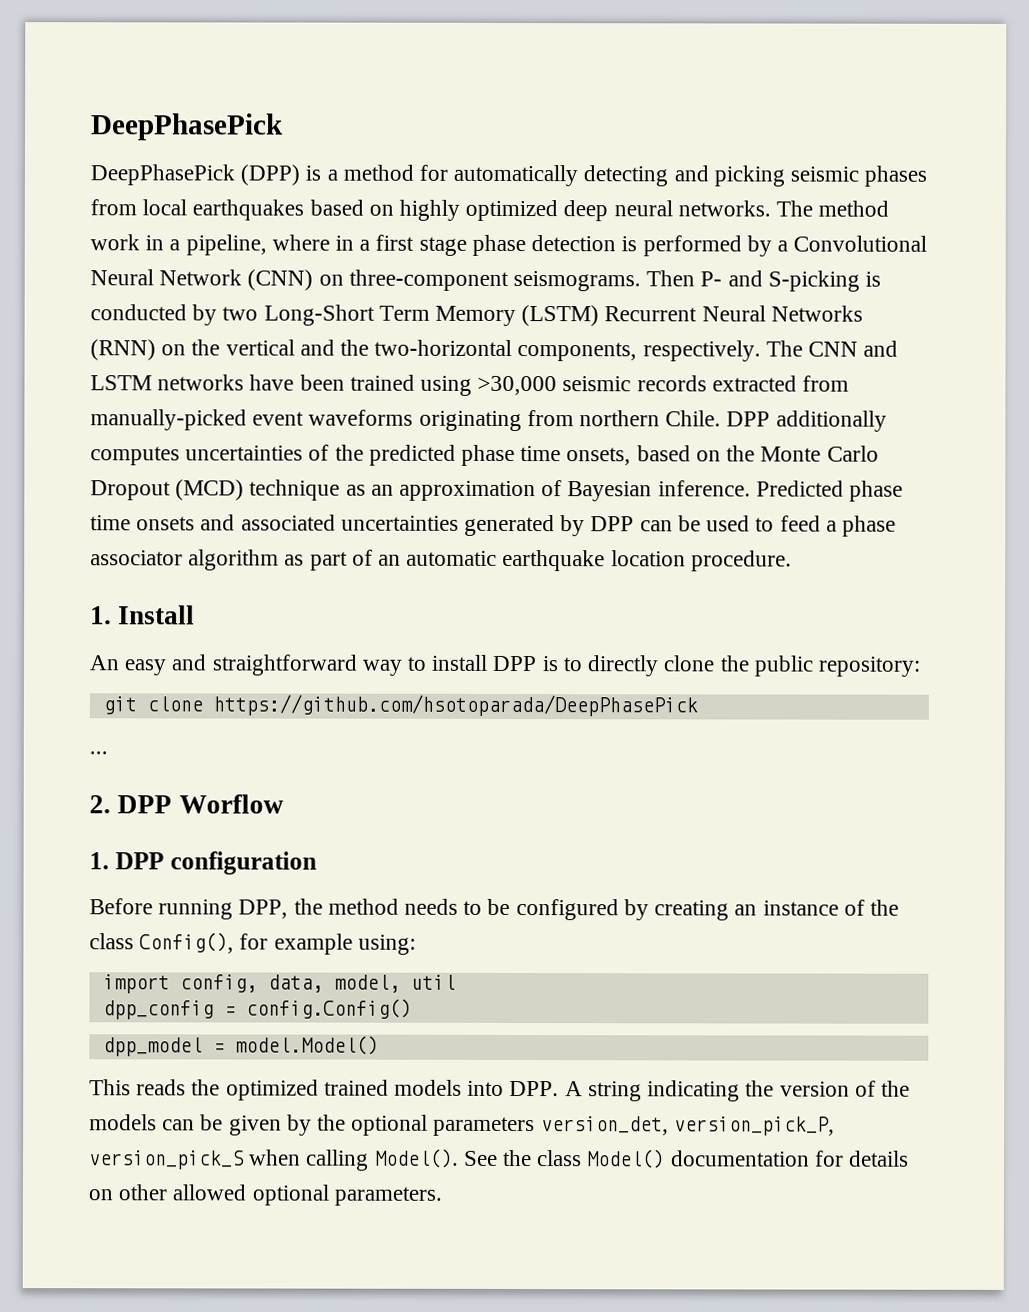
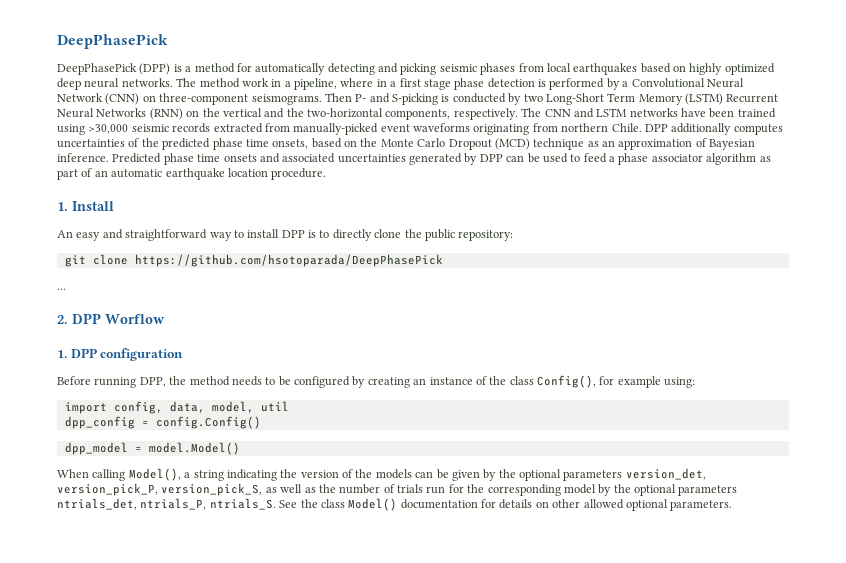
[89,1079,583,1101] This reads the optimized trained models into DPP. A -> [57,468,191,481] When calling Model(), a
[89,1148,459,1171] version_pick_S when calling Model(). -> [161,483,738,496] [57,498,276,510] version_pick_S, as well as the number of trials run for the corresponding model by the optional parameters ntrials_det, ntrials_P, ntrials_S.

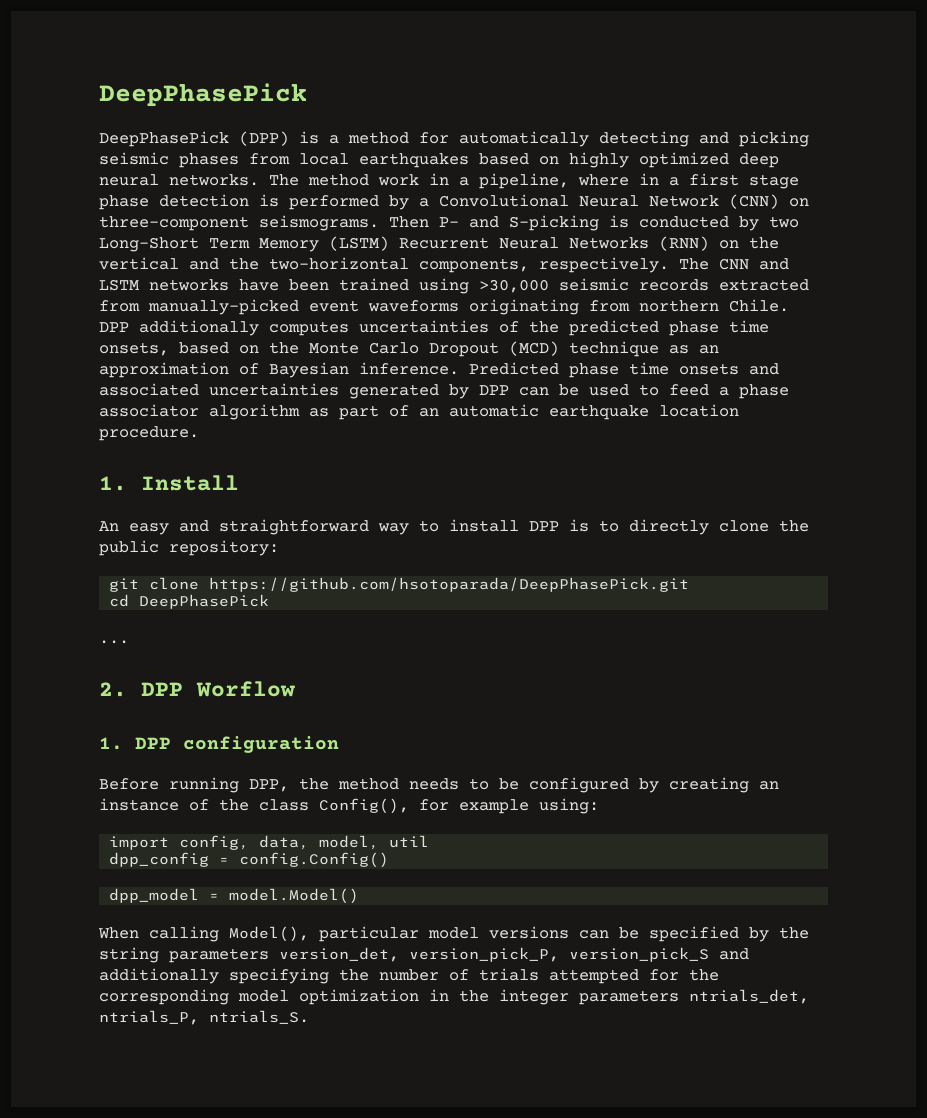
[134,254,443,267] https://github.com/hsotoparada/DeepPhasePick -> [209,577,690,592] [109,594,270,609] https://github.com/hsotoparada/DeepPhasePick.git // cd DeepPhasePick
[184,469,561,481] a string indicating the version of the models can be given by the optional -> [319,926,809,942] [99,947,159,963] particular model versions can be specified by the string
[161,483,316,496] version_pick_S, as well as -> [569,947,749,962] [99,968,329,984] version_pick_S and additionally specifying
[426,486,446,494] run -> [549,969,639,984] attempted
[598,484,738,496] [57,498,733,511] by the optional parameters ntrials_det, ntrials_P, ntrials_S. See the class Model() documentation for details on other allowed optional parameters. -> [299,989,809,1005] [99,1010,309,1025] optimization in the integer parameters ntrials_det, ntrials_P, ntrials_S.

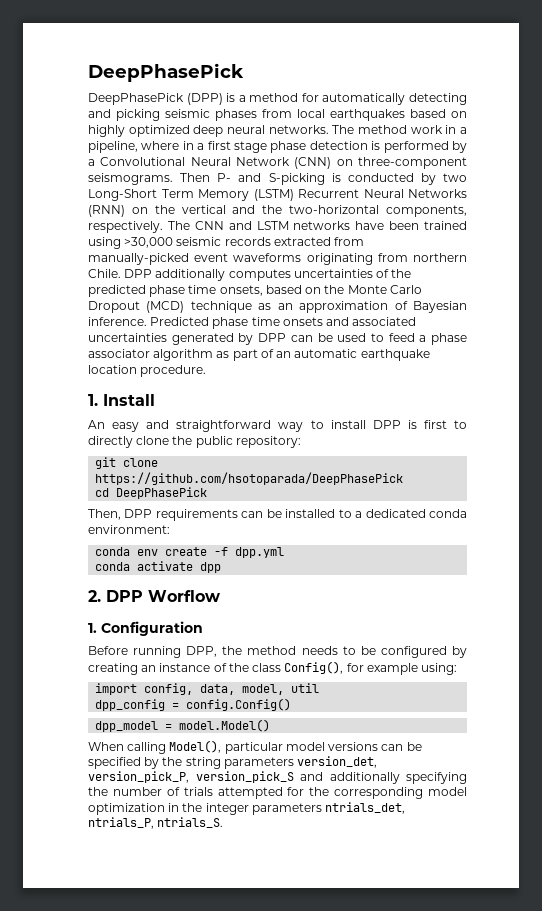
(589, 525) none -> [423,420,447,429] first
[209,577,690,592] https://github.com/hsotoparada/DeepPhasePick.git -> [95,472,404,485] https://github.com/hsotoparada/DeepPhasePick
[99,640,129,644] ... -> [88,509,467,521] [88,525,170,534] [95,547,285,558] [95,561,222,573] Then, DPP requirements can be installed to a dedicated conda environment: // conda env create -f dpp.yml // conda activate dpp
[135,736,339,753] DPP configuration -> [101,621,203,636] Configuration

